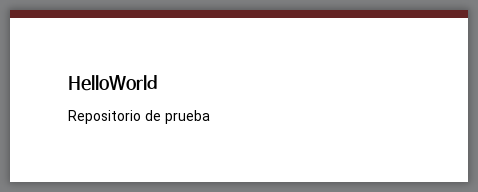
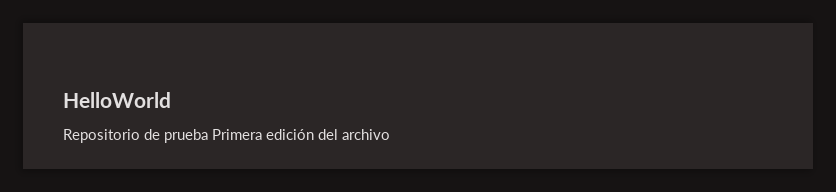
(210, 117) none -> [212,129,390,140] Primera edición del archivo

